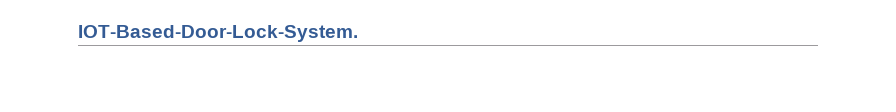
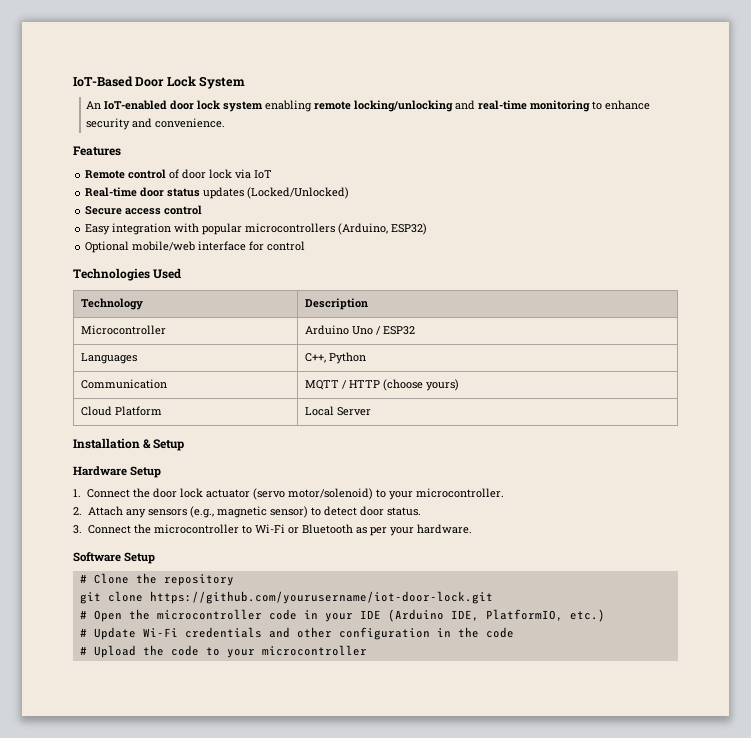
[78,25,358,42] IOT-Based-Door-Lock-System. -> [73,76,246,89] [86,100,651,112] [86,118,226,130] [73,146,121,156] [85,169,273,179] [85,187,350,199] [85,205,203,215] [85,223,428,235] [85,241,306,253] [73,268,182,281] [81,298,144,310] [305,298,369,310] [81,325,167,335] [305,325,416,335] [81,353,138,364] [305,352,367,364] [81,379,168,389] [305,379,460,391] [81,406,163,416] [305,406,372,416] [73,438,185,451] [73,466,162,478] [73,488,504,500] [73,506,421,518] [73,524,472,536] [73,552,156,564] [79,573,234,586] [79,591,493,604] [79,609,605,622] [79,627,514,640] [79,645,367,658] IoT-Based Door Lock System // An IoT-enabled door lock system enabling remote locking/unlocking and real-time monitoring to enhance security and convenience. // Features // Remote control of door lock via IoT // Real-time door status updates (Locked/Unlocked) // Secure access control // Easy integration with popular microcontrollers (Arduino, ESP32) // Optional mobile/web interface for control // Technologies Used // Technology | Description // Microcontroller | Arduino Uno / ESP32 // Languages | C++, Python // Communication | MQTT / HTTP (choose yours) // Cloud Platform | Local Server // Installation & Setup // Hardware Setup // 1. Connect the door lock actuator (servo motor/solenoid) to your microcontroller. // 2. Attach any sensors (e.g., magnetic sensor) to detect door status. // 3. Connect the microcontroller to Wi-Fi or Bluetooth as per your hardware. // Software Setup // # Clone the repository // git clone https://github.com/yourusername/iot-door-lock.git // # Open the microcontroller code in your IDE (Arduino IDE, PlatformIO, etc.) // # Update Wi-Fi credentials and other configuration in the code // # Upload the code to your microcontroller

